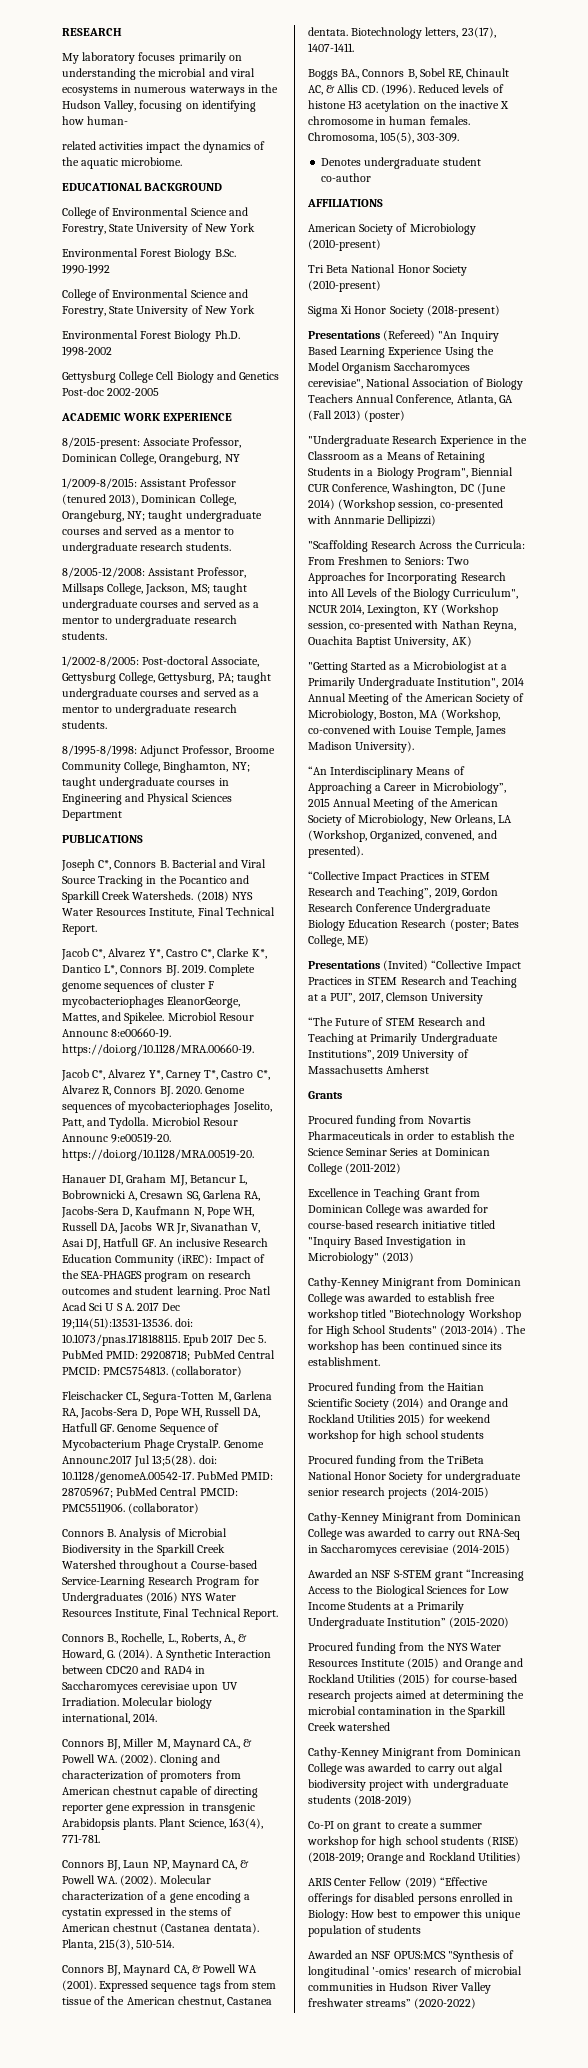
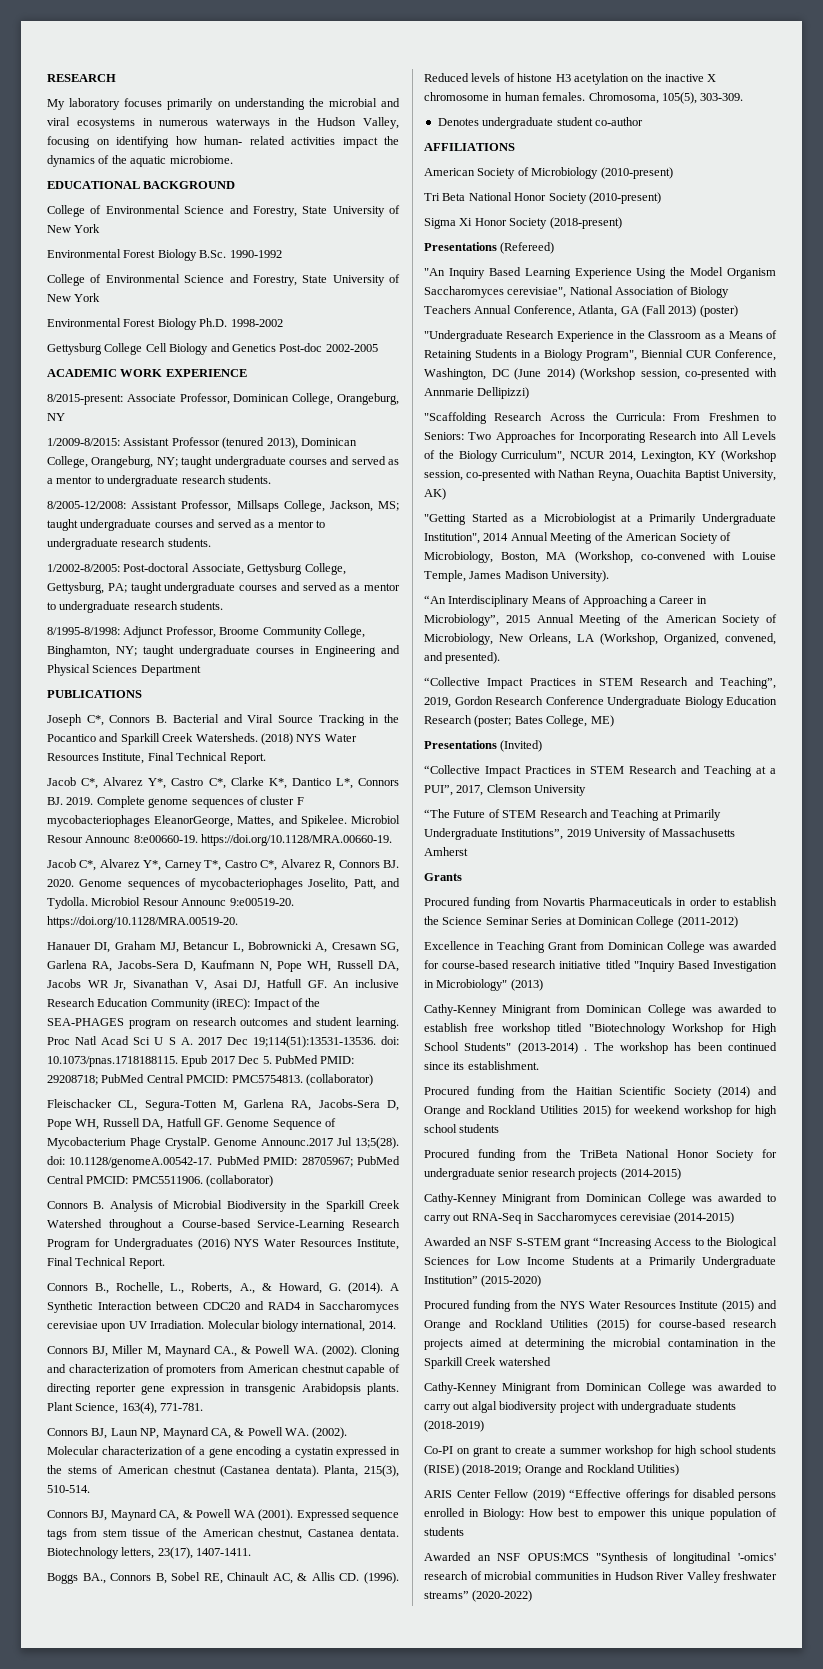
(129, 120) // -> (242, 140) none
(436, 335) none -> (555, 248) //
(429, 965) none -> (543, 746) //

